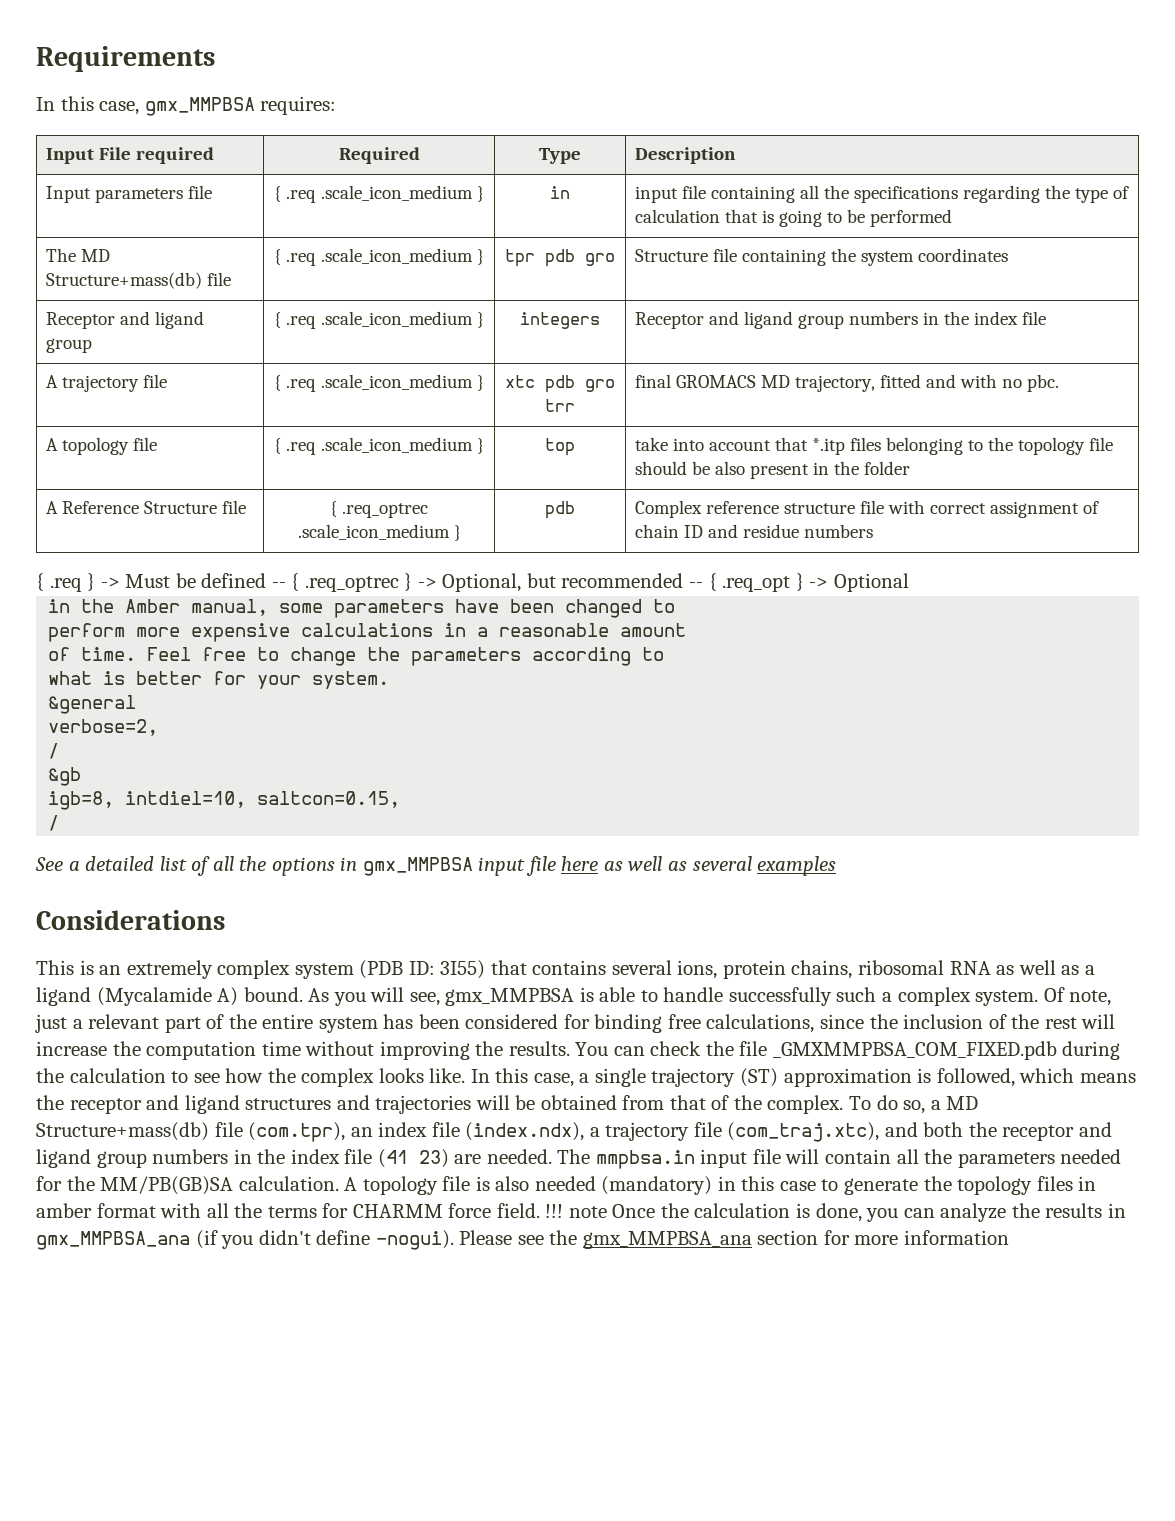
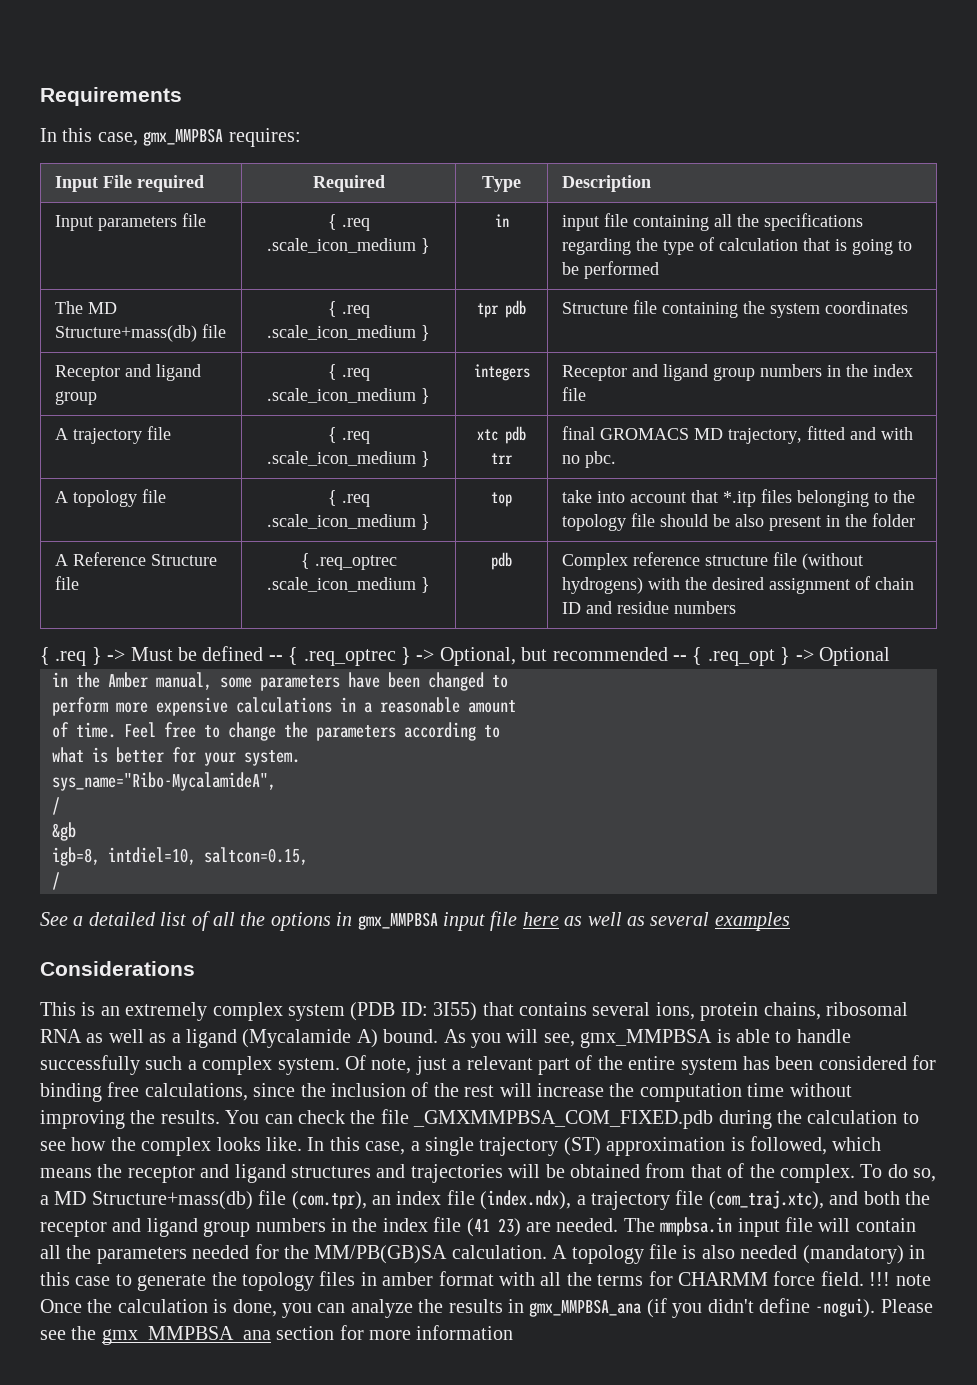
[585,253,615,266] gro -> (526, 309) none
[585,379,615,392] gro -> (526, 435) none
[887,500,986,514] with correct -> [801,553,863,570] [561,577,764,594] (without hydrogens) with the desired
[48,695,137,714] [48,719,159,736] &general // verbose=2, -> [52,772,276,791] sys_name="Ribo-MycalamideA",

